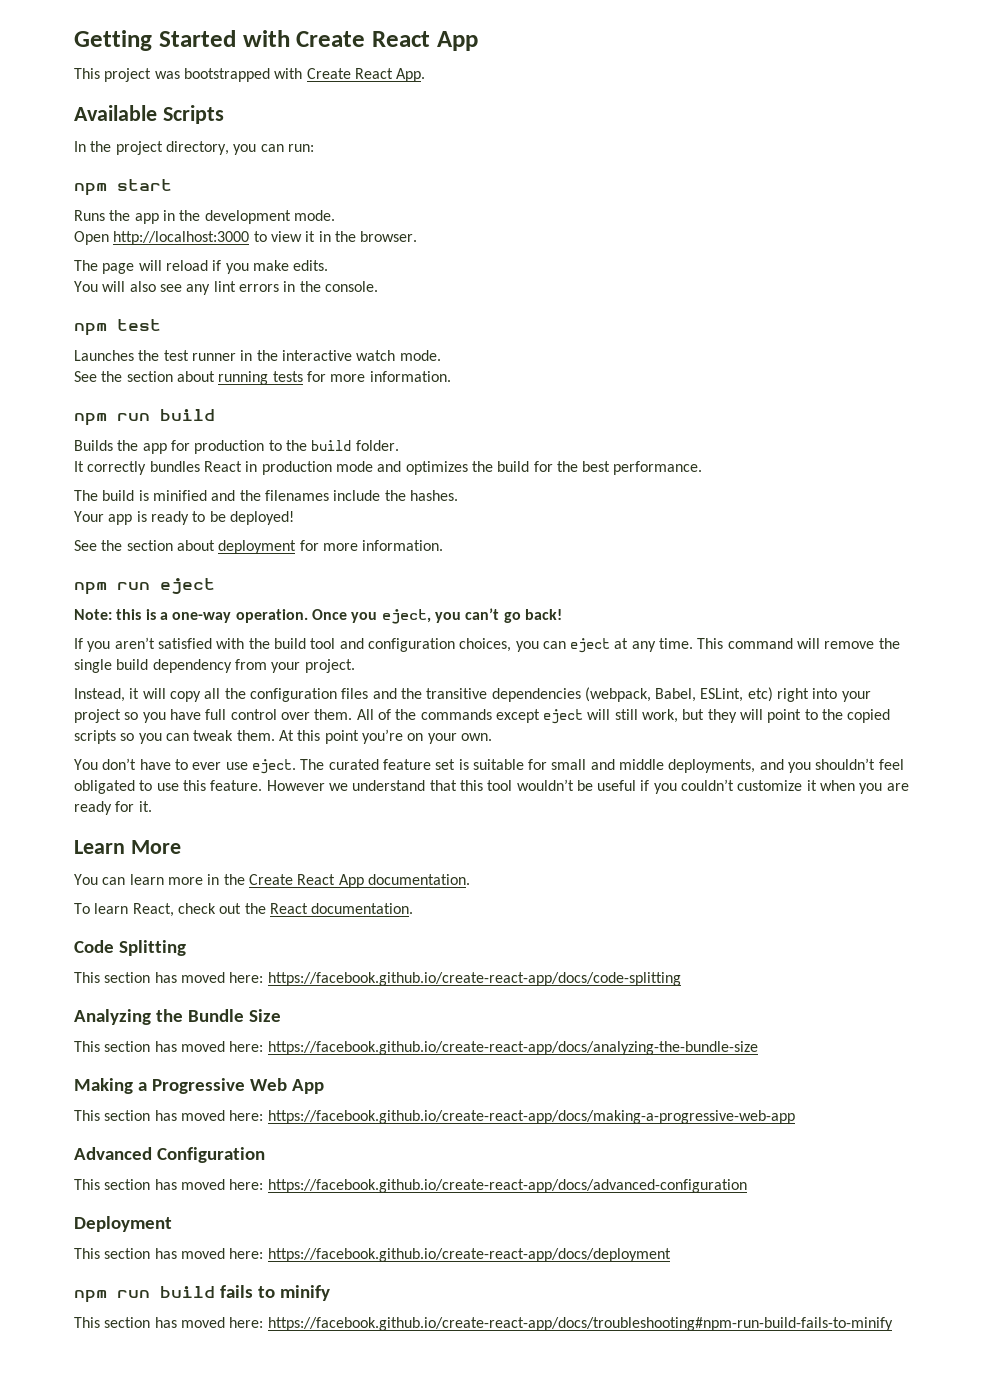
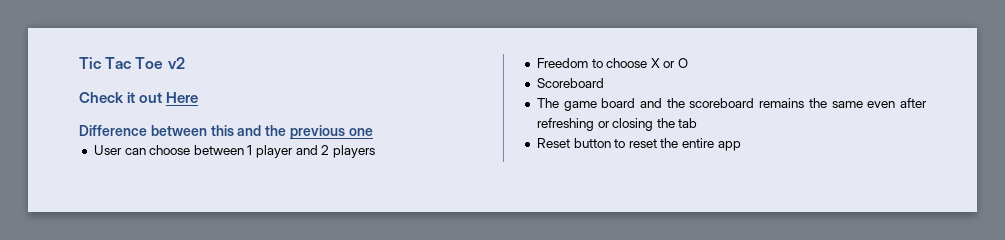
[74,30,478,51] [74,68,426,82] [74,105,224,124] [74,141,314,155] [74,179,172,196] [74,210,335,224] [74,231,418,245] [74,260,329,274] [74,281,378,295] [74,319,161,336] [74,350,441,361] [74,371,451,385] [74,409,215,426] [74,440,399,454] [74,461,703,475] [74,490,458,501] [74,511,294,525] [74,540,444,554] [74,578,215,595] [74,608,562,624] [74,637,900,653] [74,659,355,673] [74,687,871,702] [74,709,891,724] [74,729,492,744] [74,758,904,774] [74,779,909,794] [74,801,152,815] [74,840,181,854] [74,874,470,888] [74,903,414,917] [74,940,186,956] [74,972,681,986] [74,1009,281,1025] [74,1041,758,1055] [74,1078,324,1094] [74,1110,795,1124] [74,1147,265,1163] [74,1179,747,1193] [74,1216,172,1232] [74,1248,671,1262] [74,1285,330,1303] [74,1317,893,1331] Getting Started with Create React App // This project was bootstrapped with Create React App. // Available Scripts // In the project directory, you can run: // npm start // Runs the app in the development mode. // Open http://localhost:3000 to view it in the browser. // The page will reload if you make edits. // You will also see any lint errors in the console. // npm test // Launches the test runner in the interactive watch mode. // See the section about running tests for more information. // npm run build // Builds the app for production to the build folder. // It correctly bundles React in production mode and optimizes the build for the best performance. // The build is minified and the filenames include the hashes. // Your app is ready to be deployed! // See the section about deployment for more information. // npm run eject // Note: this is a one-way operation. Once you eject, you can’t go back! // If you aren’t satisfied with the build tool and configuration choices, you can eject at any time. This command will remove the single build dependency from your project. // Instead, it will copy all the configuration files and the transitive dependencies (webpack, Babel, ESLint, etc) right into your project so you have full control over them. All of the commands except eject will still work, but they will point to the copied scripts so you can tweak them. At this point you’re on your own. // You don’t have to ever use eject. The curated feature set is suitable for small and middle deployments, and you shouldn’t feel obligated to use this feature. However we understand that this tool wouldn’t be useful if you couldn’t customize it when you are ready for it. // Learn More // You can learn more in the Create React App documentation. // To learn React, check out the React documentation. // Code Splitting // This section has moved here: https://facebook.github.io/create-react-app/docs/code-splitting // Analyzing the Bundle Size // This section has moved here: https://facebook.github.io/create-react-app/docs/analyzing-the-bundle-size // Making a Progressive Web App // This section has moved here: https://facebook.github.io/create-react-app/docs/making-a-progressive-web-app // Advanced Configuration // This section has moved here: https://facebook.github.io/create-react-app/docs/advanced-configuration // Deployment // This section has moved here: https://facebook.github.io/create-react-app/docs/deployment // npm run build fails to minify // This section has moved here: https://facebook.github.io/create-react-app/docs/troubleshooting#npm-run-build-fails-to-minify -> [79,57,185,69] [79,92,199,103] [79,125,373,139] [93,145,376,158] [536,58,689,68] [536,78,604,88] [536,98,927,111] [536,118,698,131] [536,138,741,151] Tic Tac Toe v2 // Check it out Here // Difference between this and the previous one // User can choose between 1 player and 2 players // Freedom to choose X or O // Scoreboard // The game board and the scoreboard remains the same even after refreshing or closing the tab // Reset button to reset the entire app

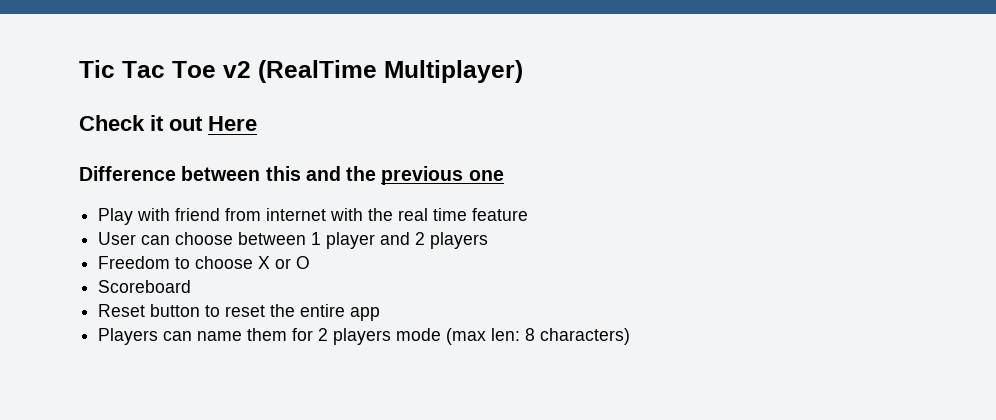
(185, 63) none -> [258,60,523,83] (RealTime Multiplayer)
(373, 132) none -> [98,208,529,225] // Play with friend from internet with the real time feature
[536,98,927,111] [536,118,698,131] // The game board and the scoreboard remains the same even after refreshing or closing the tab -> (192, 286) none
(741, 146) none -> [98,328,631,345] // Players can name them for 2 players mode (max len: 8 characters)

